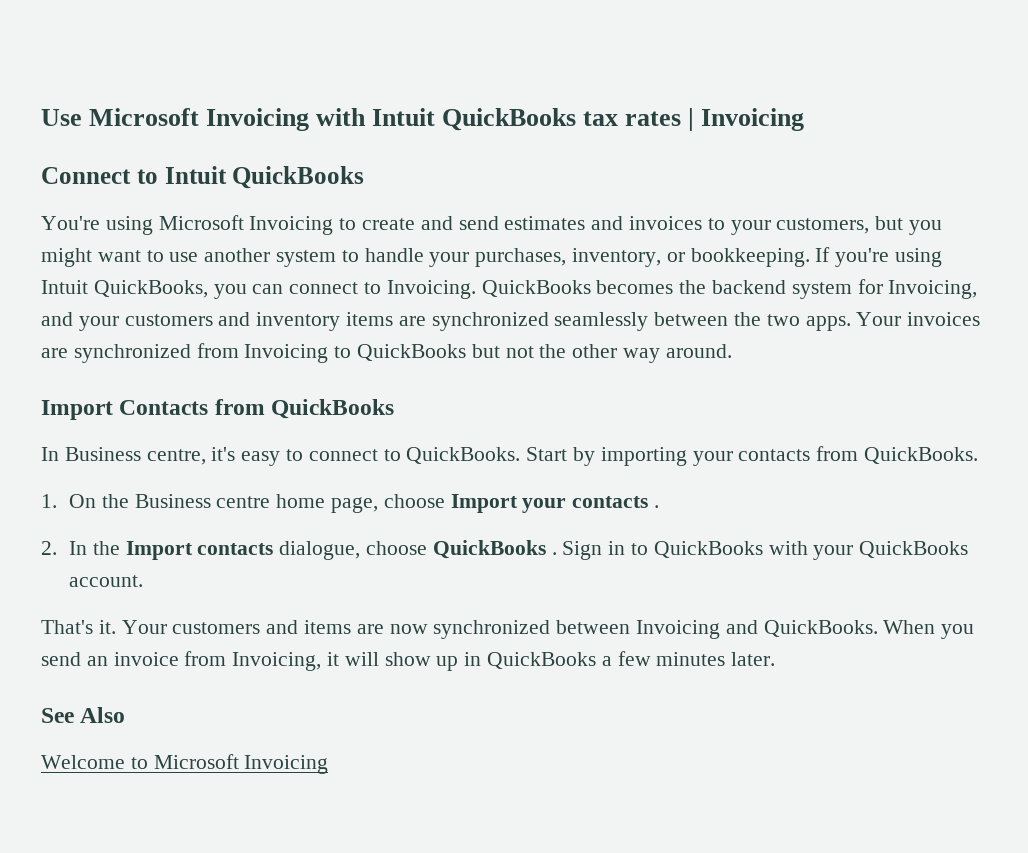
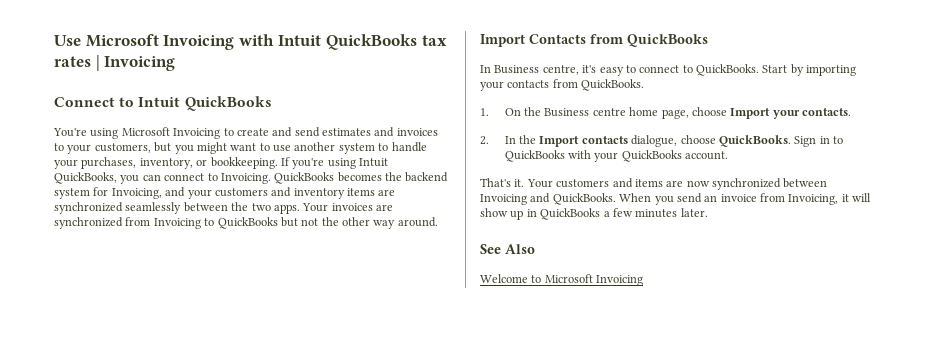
[572,496,659,508] contacts . -> [802,108,852,116] contacts.
[432,540,557,559] QuickBooks . -> [718,135,791,147] QuickBooks.

